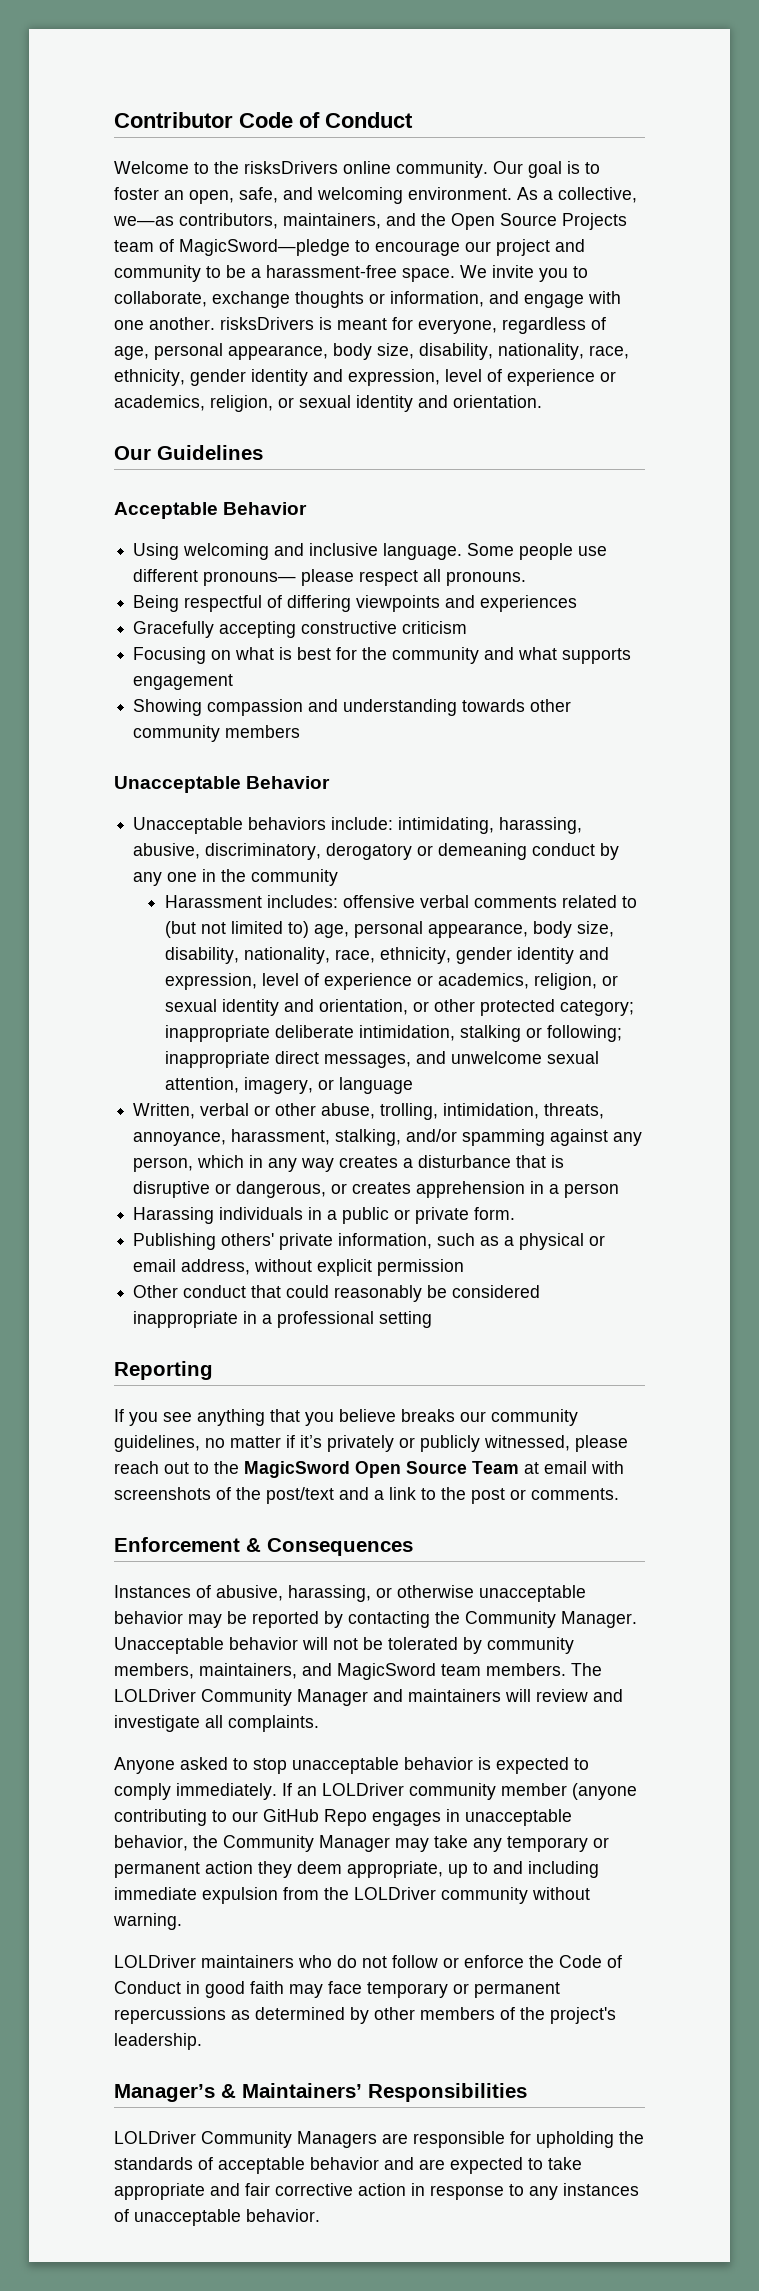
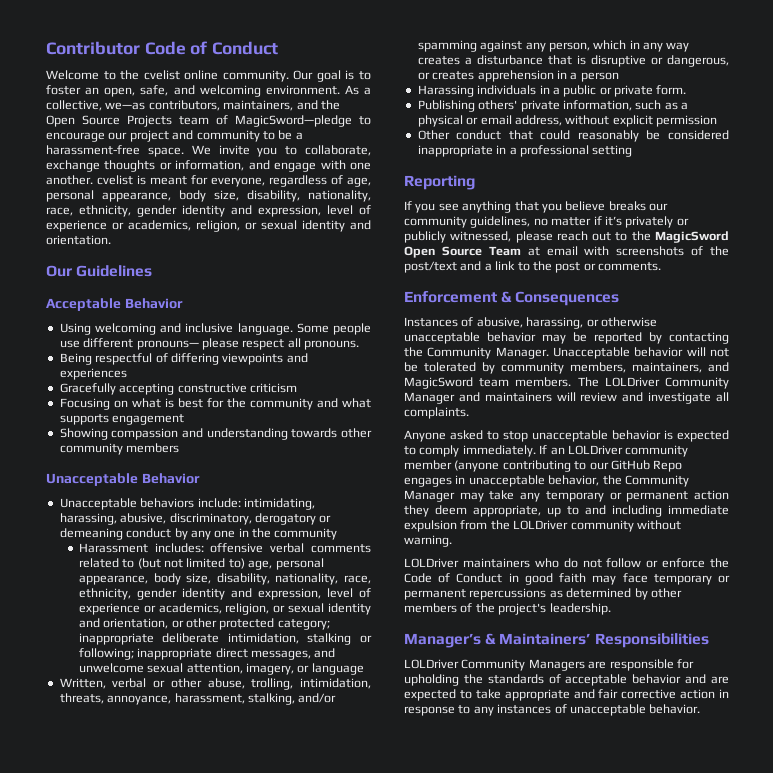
[244,161,338,174] risksDrivers -> [143,70,180,80] cvelist
[220,317,314,330] risksDrivers -> [97,175,133,185] cvelist

